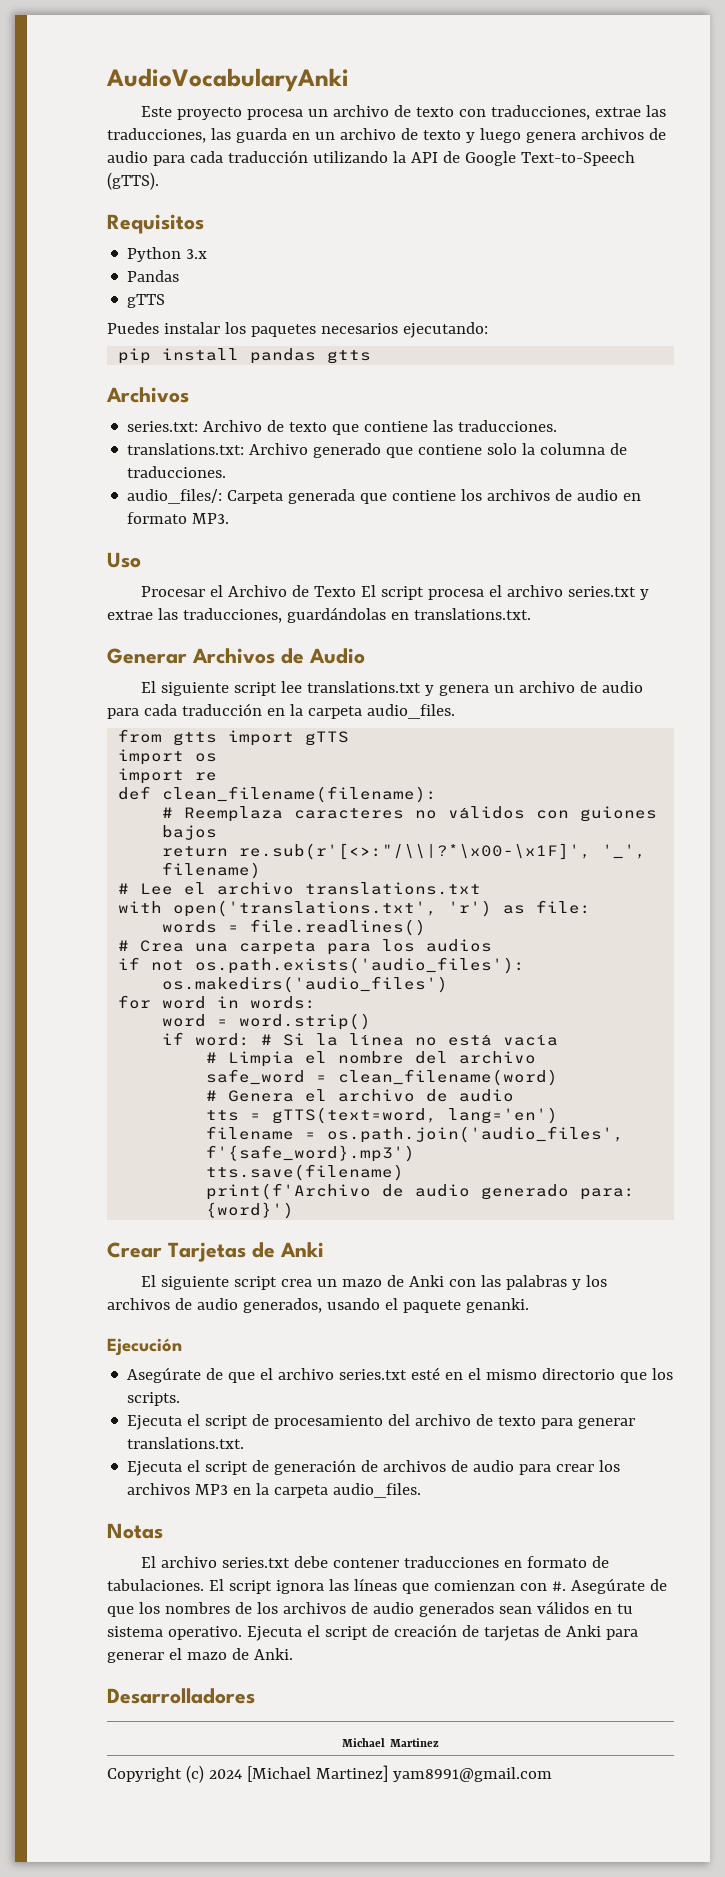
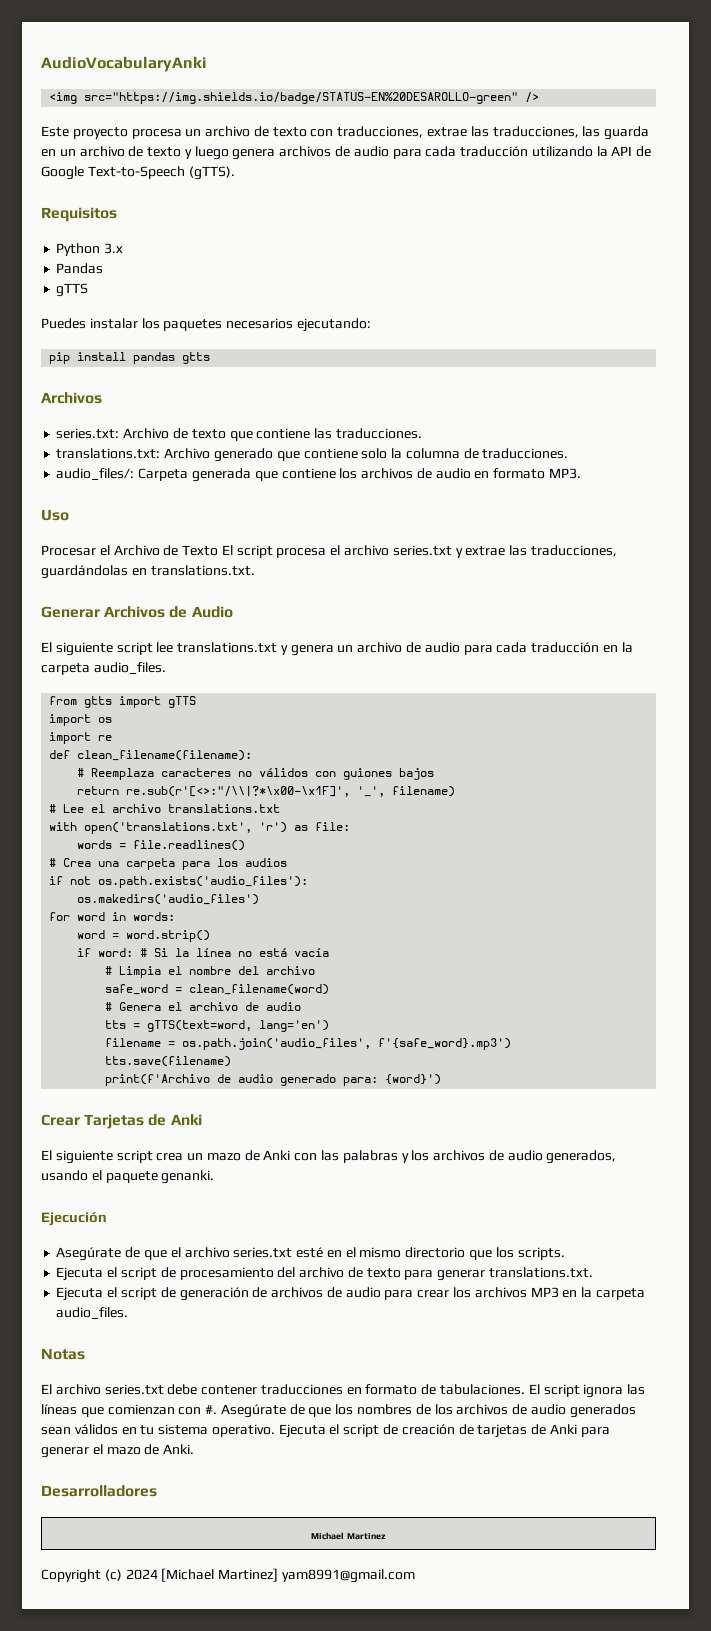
(349, 80) none -> [49,92,540,104] // <img src="https://img.shields.io/badge/STATUS-EN%20DESAROLLO-green" />

